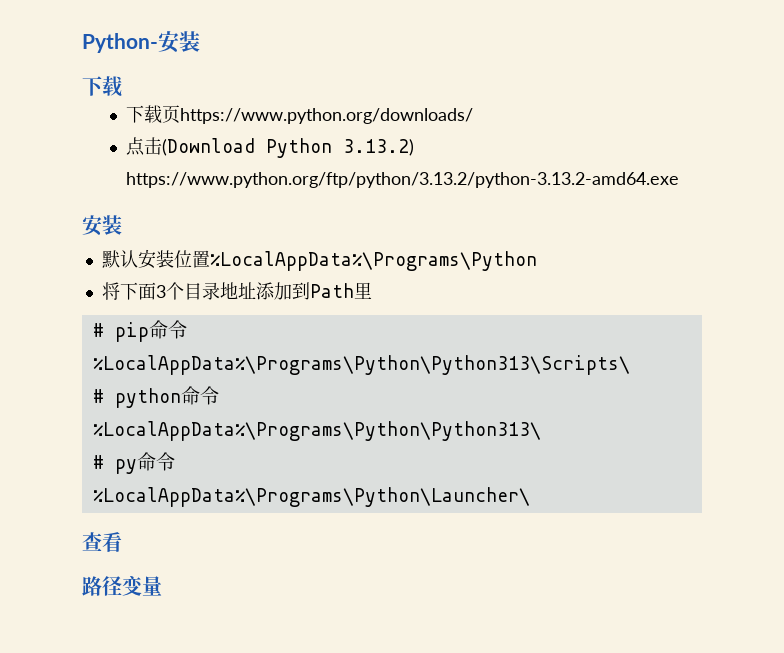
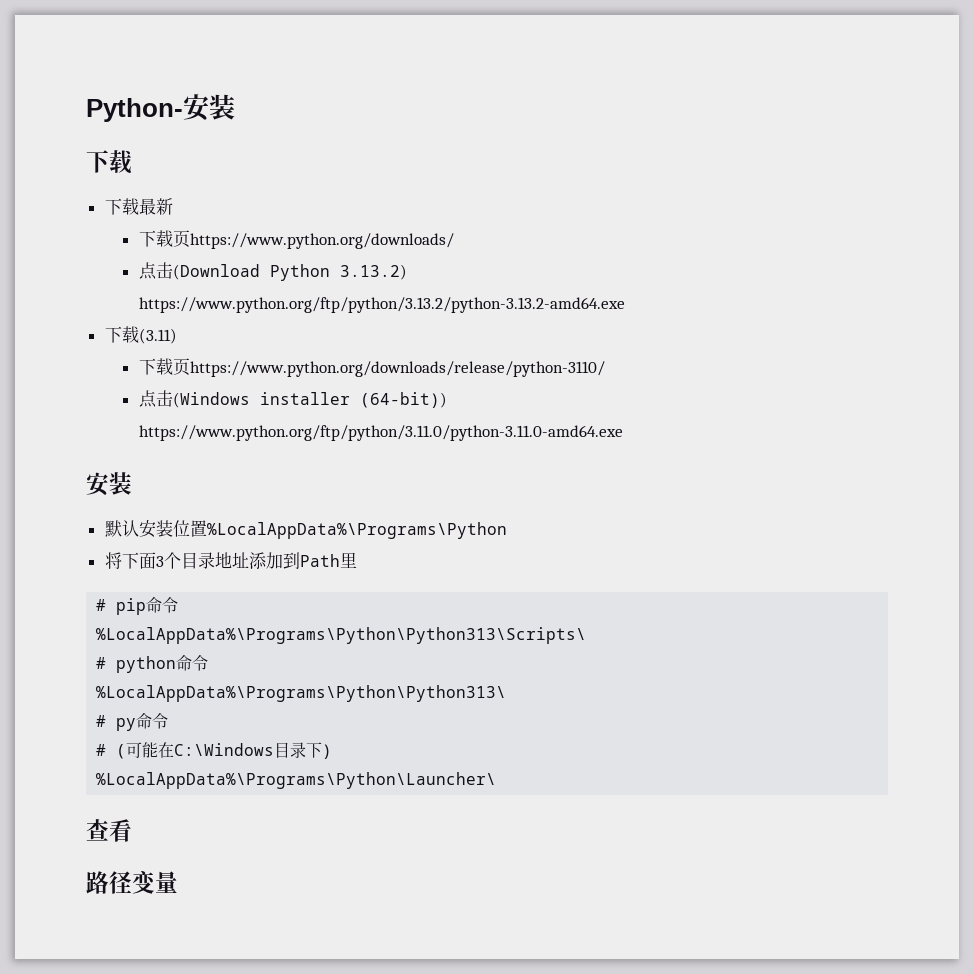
(123, 86) none -> [104,198,173,215] // 下载最新
(680, 180) none -> [104,326,177,344] [138,358,605,377] [138,390,447,408] [138,425,623,441] // 下载(3.11) // 下载页https://www.python.org/downloads/release/python-3110/ // 点击(Windows installer (64-bit)) https://www.python.org/ftp/python/3.11.0/python-3.11.0-amd64.exe
(175, 461) none -> [96,742,333,759] // # (可能在C:\Windows目录下)

